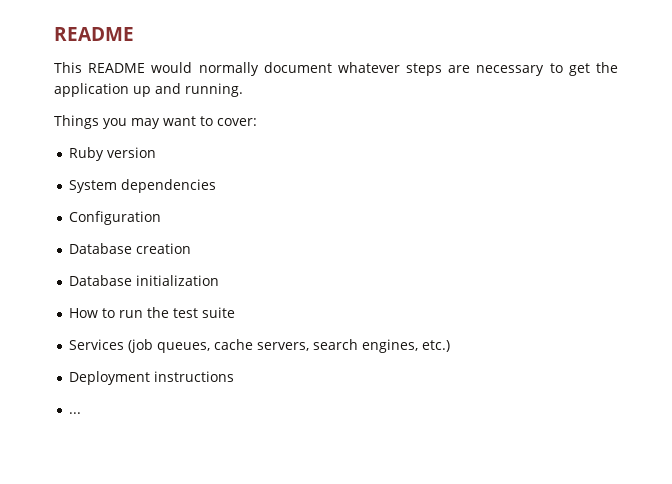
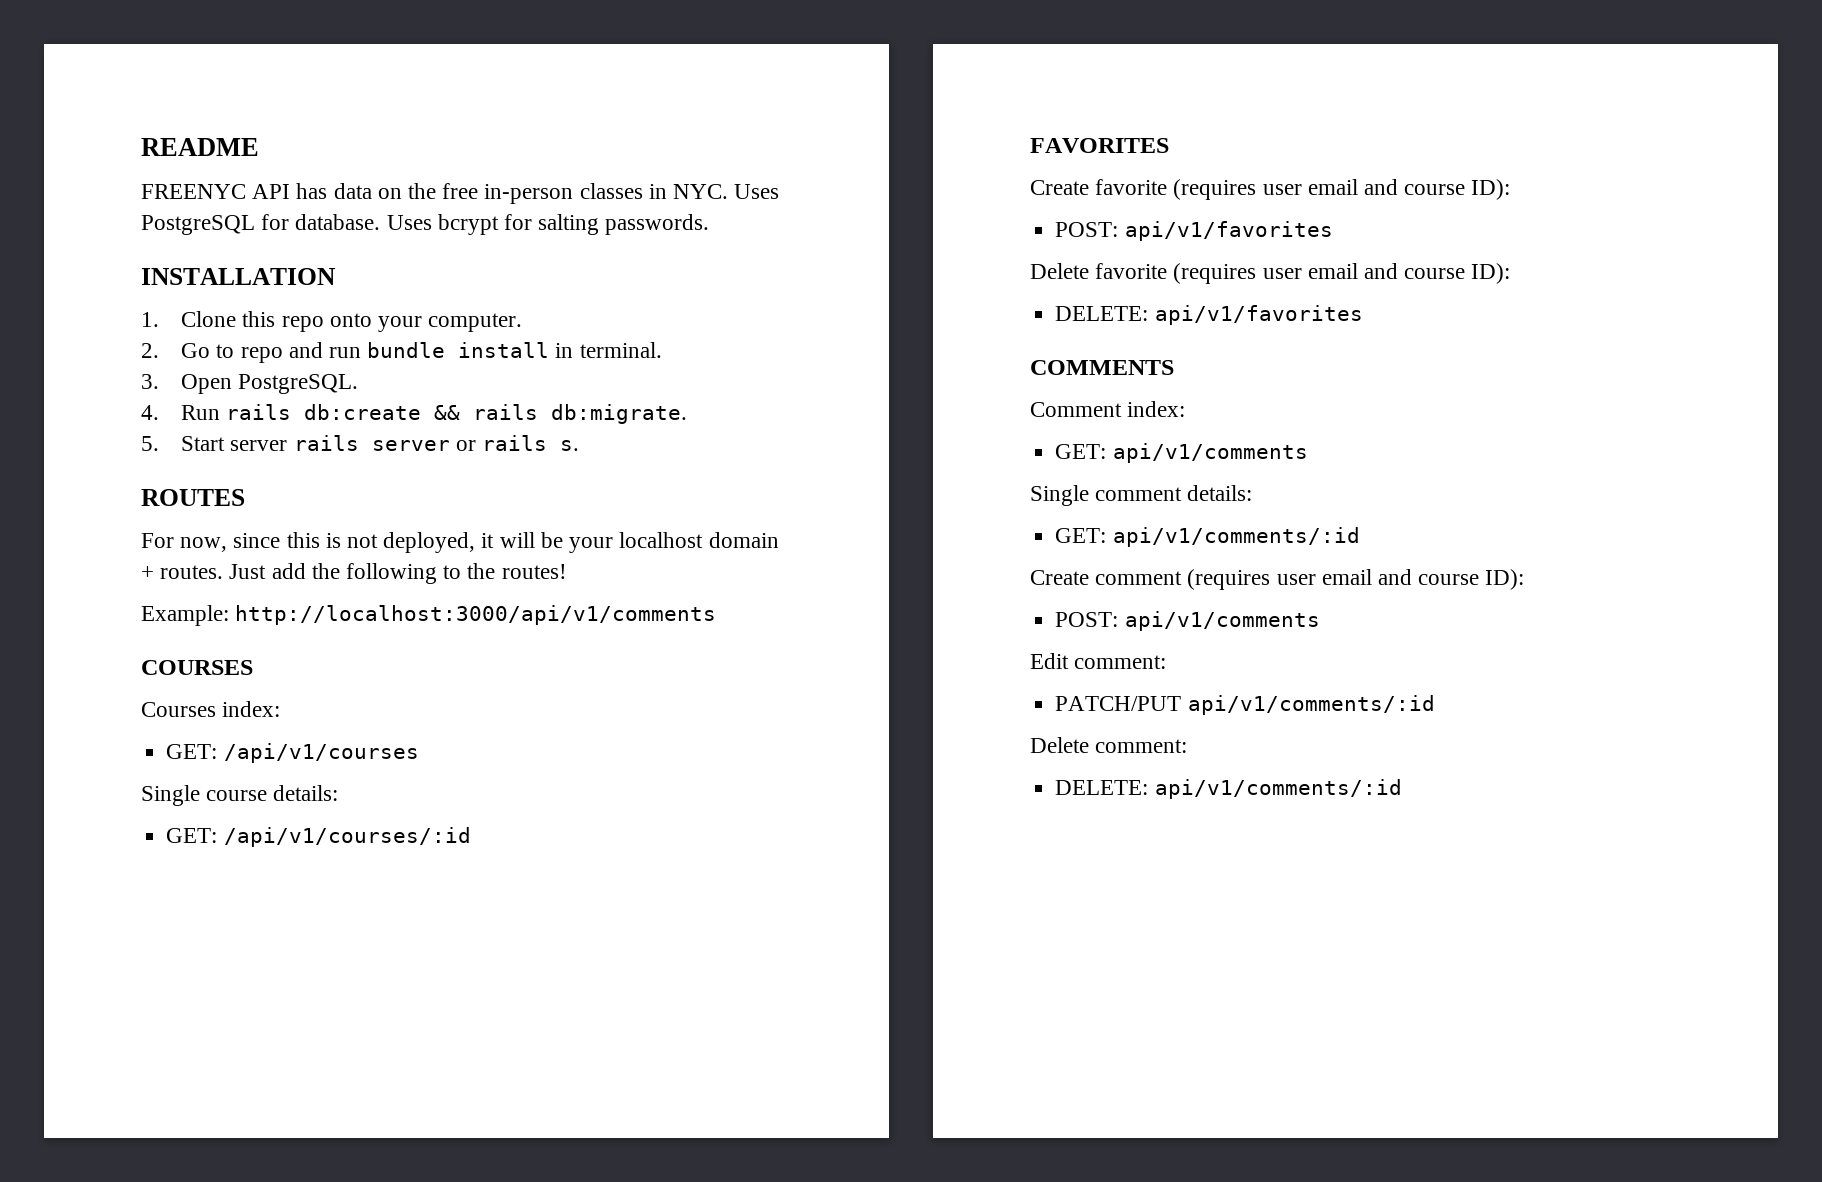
[54,62,618,76] [54,83,243,97] [54,115,257,129] [68,147,156,161] [68,179,216,193] [68,211,161,225] [68,243,191,254] [68,275,219,286] [68,307,235,318] [68,339,450,353] [68,371,234,385] [68,412,81,414] This README would normally document whatever steps are necessary to get the application up and running. // Things you may want to cover: // Ruby version // System dependencies // Configuration // Database creation // Database initialization // How to run the test suite // Services (job queues, cache servers, search engines, etc.) // Deployment instructions // ... -> [141,183,780,204] [141,214,710,235] [141,268,336,285] [141,311,523,332] [141,342,662,363] [141,374,359,394] [141,404,688,424] [141,435,580,451] [141,489,245,506] [141,532,779,553] [141,563,567,584] [141,605,717,626] [141,660,253,675] [141,701,281,717] [166,743,419,763] [141,785,339,806] [166,827,471,847] [1030,138,1169,153] [1030,179,1511,200] [1055,221,1333,241] [1030,263,1511,284] [1055,305,1363,325] [1030,360,1174,375] [1030,401,1186,417] [1055,443,1308,463] [1030,485,1253,506] [1055,527,1360,547] [1030,569,1525,590] [1055,611,1320,631] [1030,653,1167,669] [1055,695,1435,715] [1030,737,1188,753] [1055,779,1402,799] FREENYC API has data on the free in-person classes in NYC. Uses PostgreSQL for database. Uses bcrypt for salting passwords. // INSTALLATION // 1. Clone this repo onto your computer. // 2. Go to repo and run bundle install in terminal. // 3. Open PostgreSQL. // 4. Run rails db:create && rails db:migrate. // 5. Start server rails server or rails s. // ROUTES // For now, since this is not deployed, it will be your localhost domain + routes. Just add the following to the routes! // Example: http://localhost:3000/api/v1/comments // COURSES // Courses index: // GET: /api/v1/courses // Single course details: // GET: /api/v1/courses/:id // FAVORITES // Create favorite (requires user email and course ID): // POST: api/v1/favorites // Delete favorite (requires user email and course ID): // DELETE: api/v1/favorites // COMMENTS // Comment index: // GET: api/v1/comments // Single comment details: // GET: api/v1/comments/:id // Create comment (requires user email and course ID): // POST: api/v1/comments // Edit comment: // PATCH/PUT api/v1/comments/:id // Delete comment: // DELETE: api/v1/comments/:id

